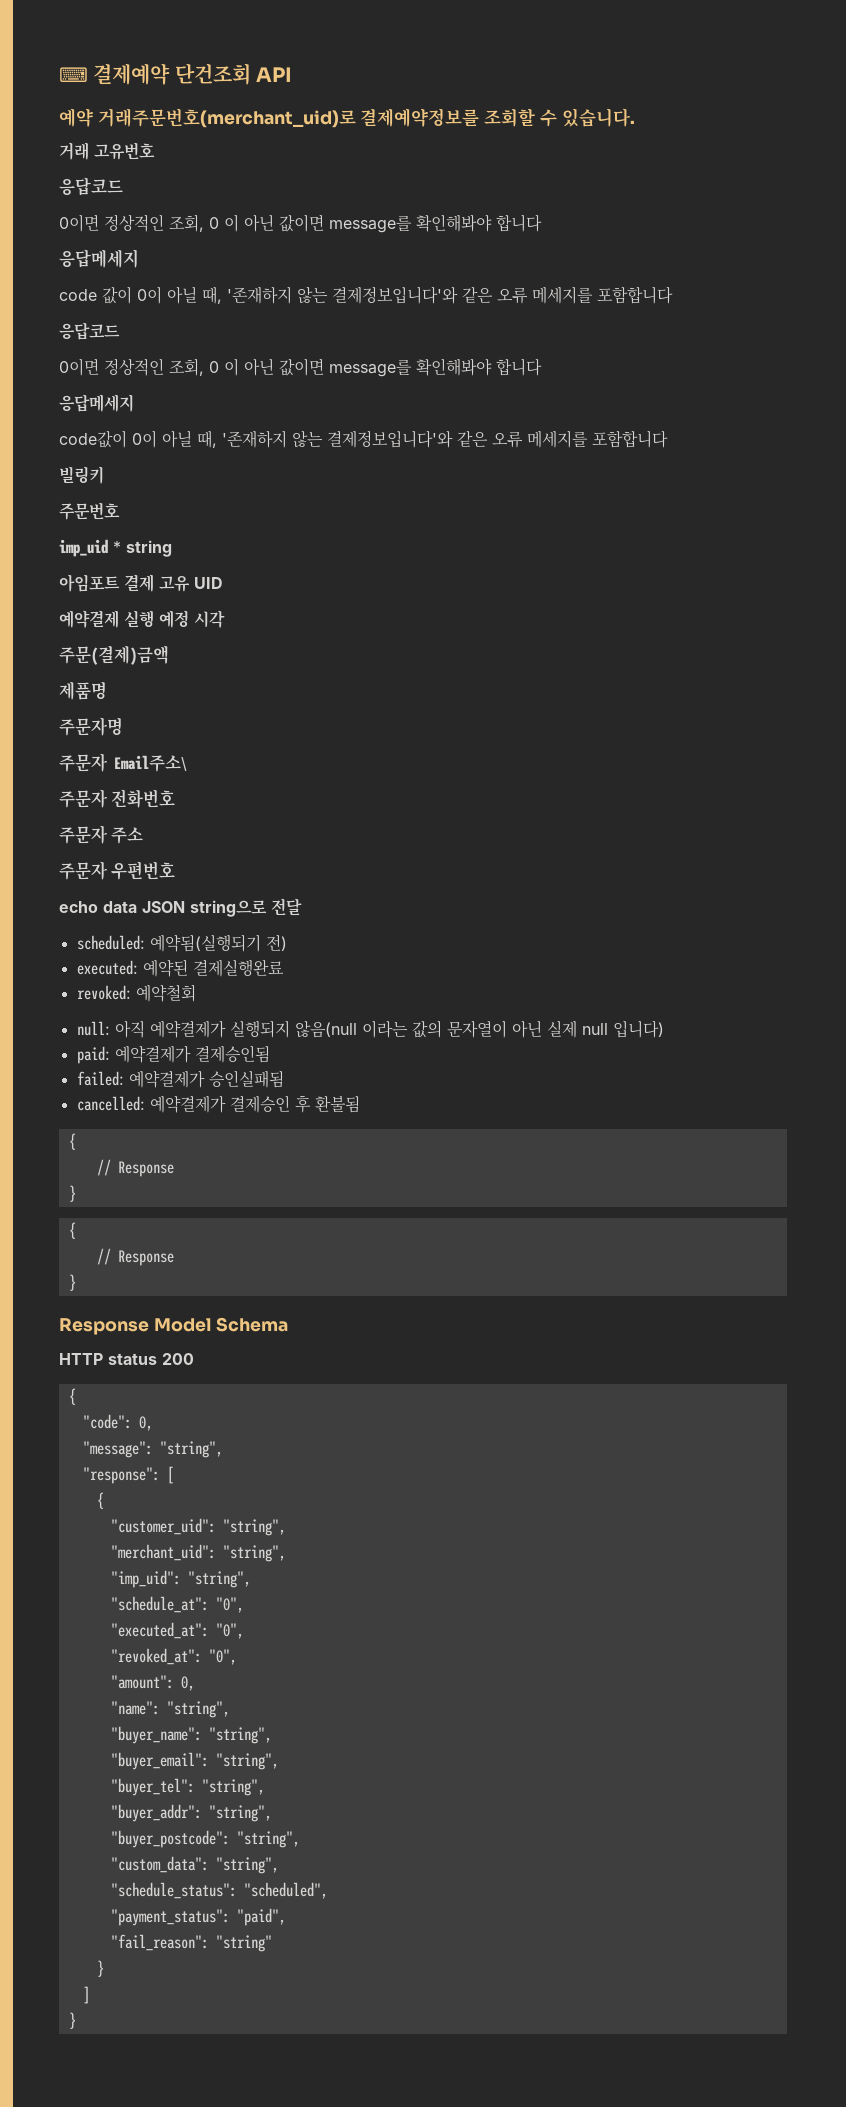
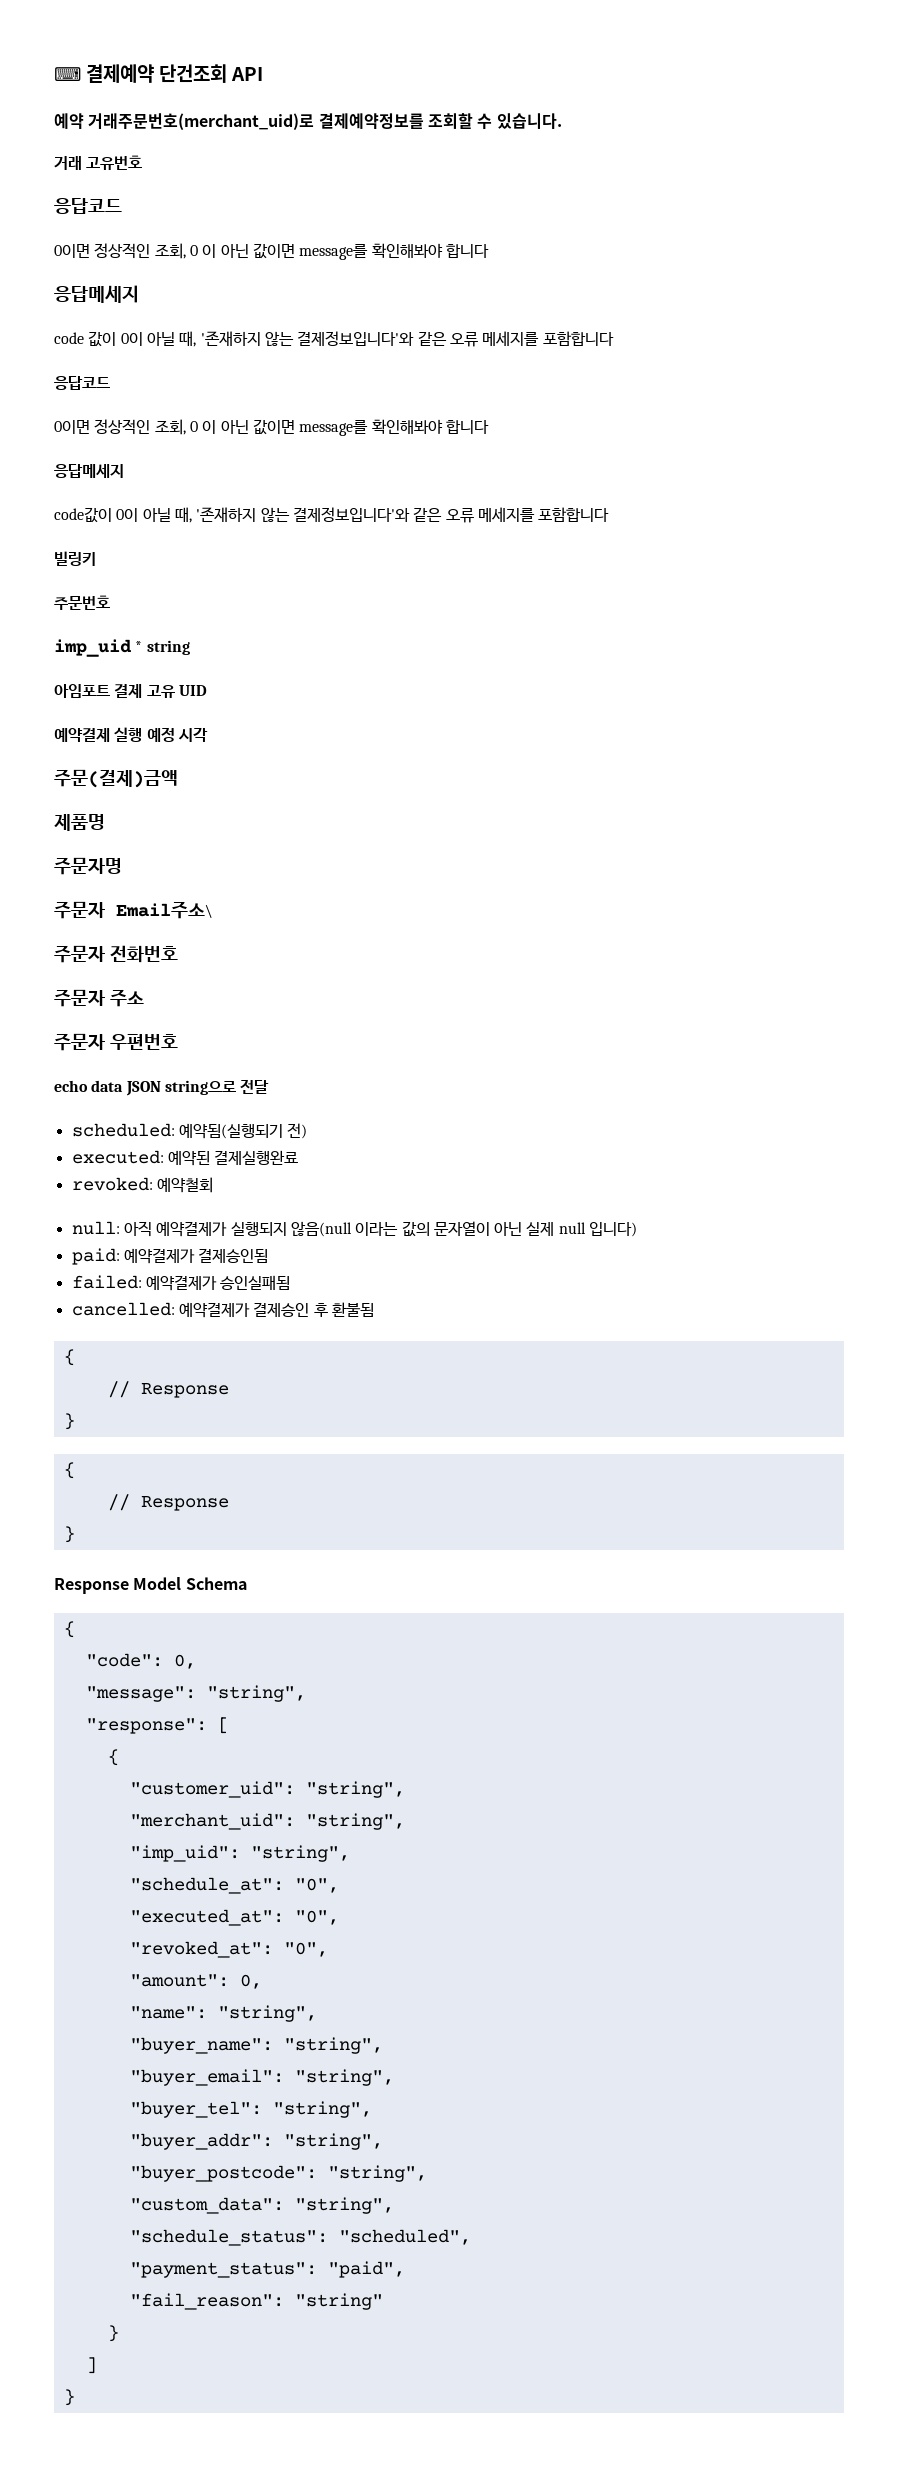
[59,1353,194,1365] // HTTP status 200 -> (247, 1583) none

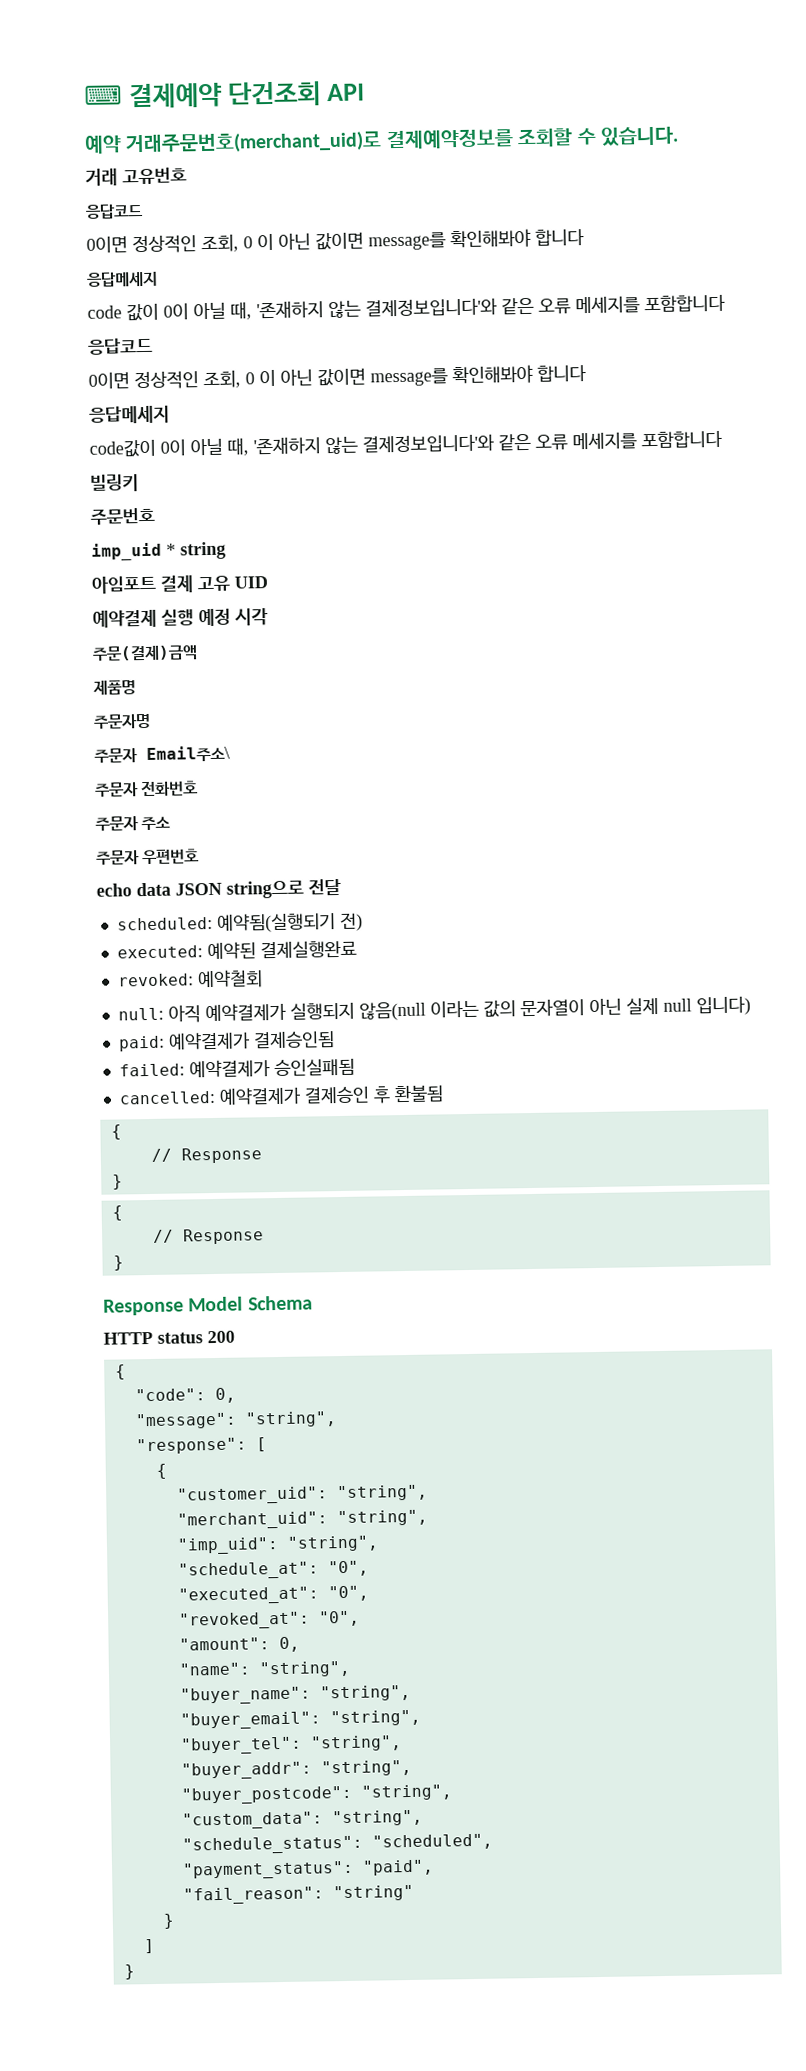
(247, 1583) none -> [103,1330,235,1345] // HTTP status 200

